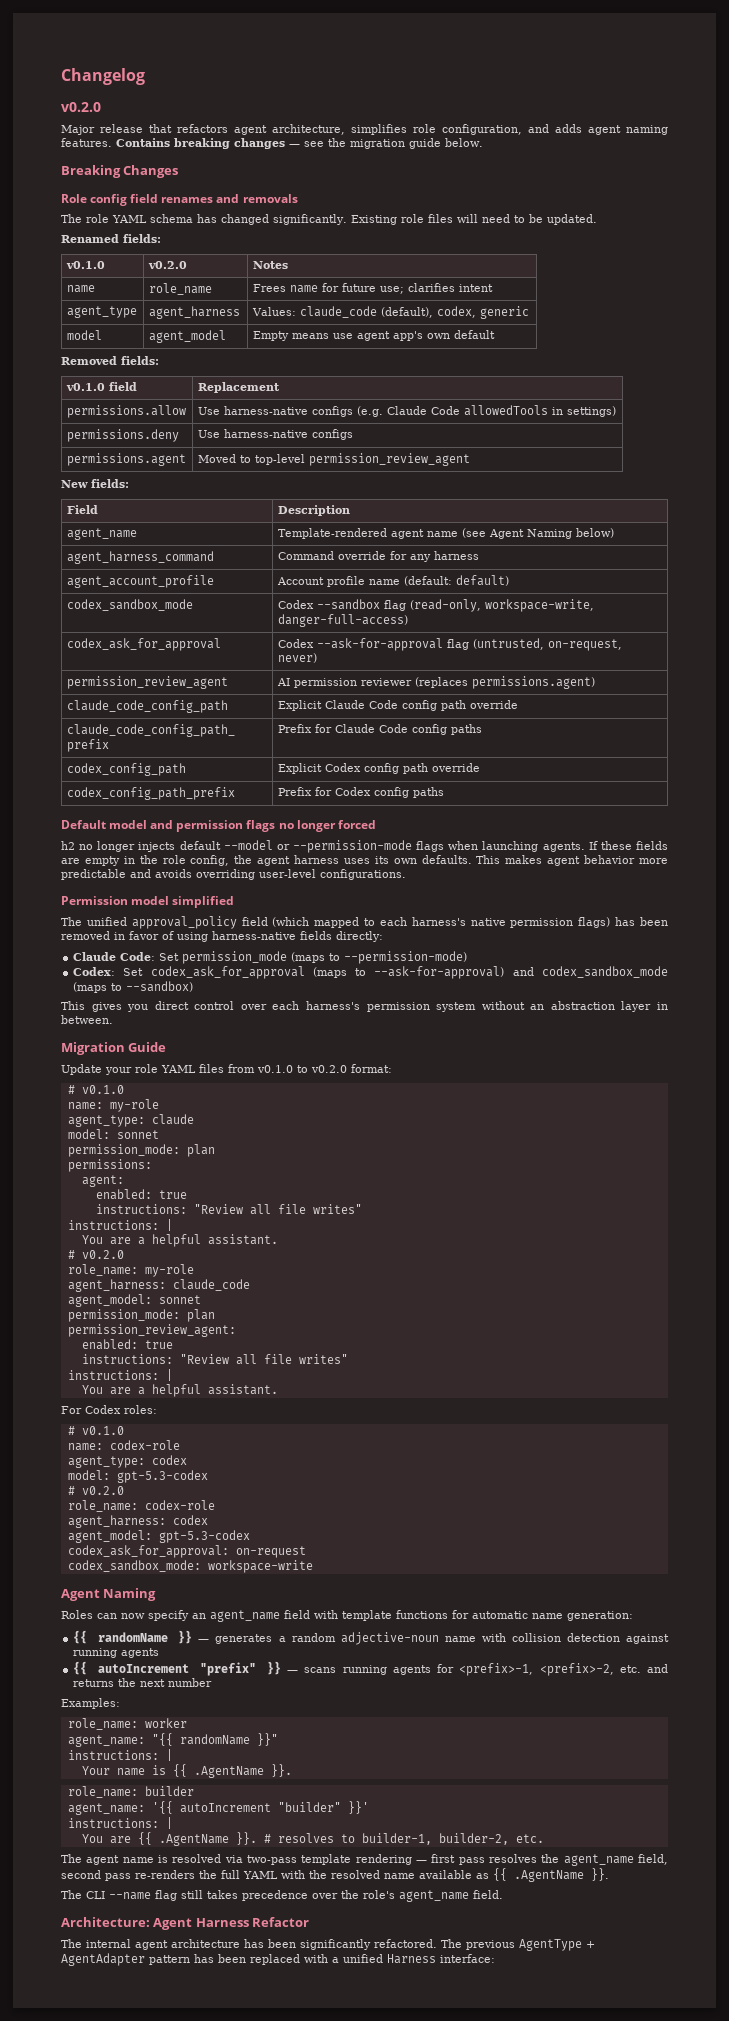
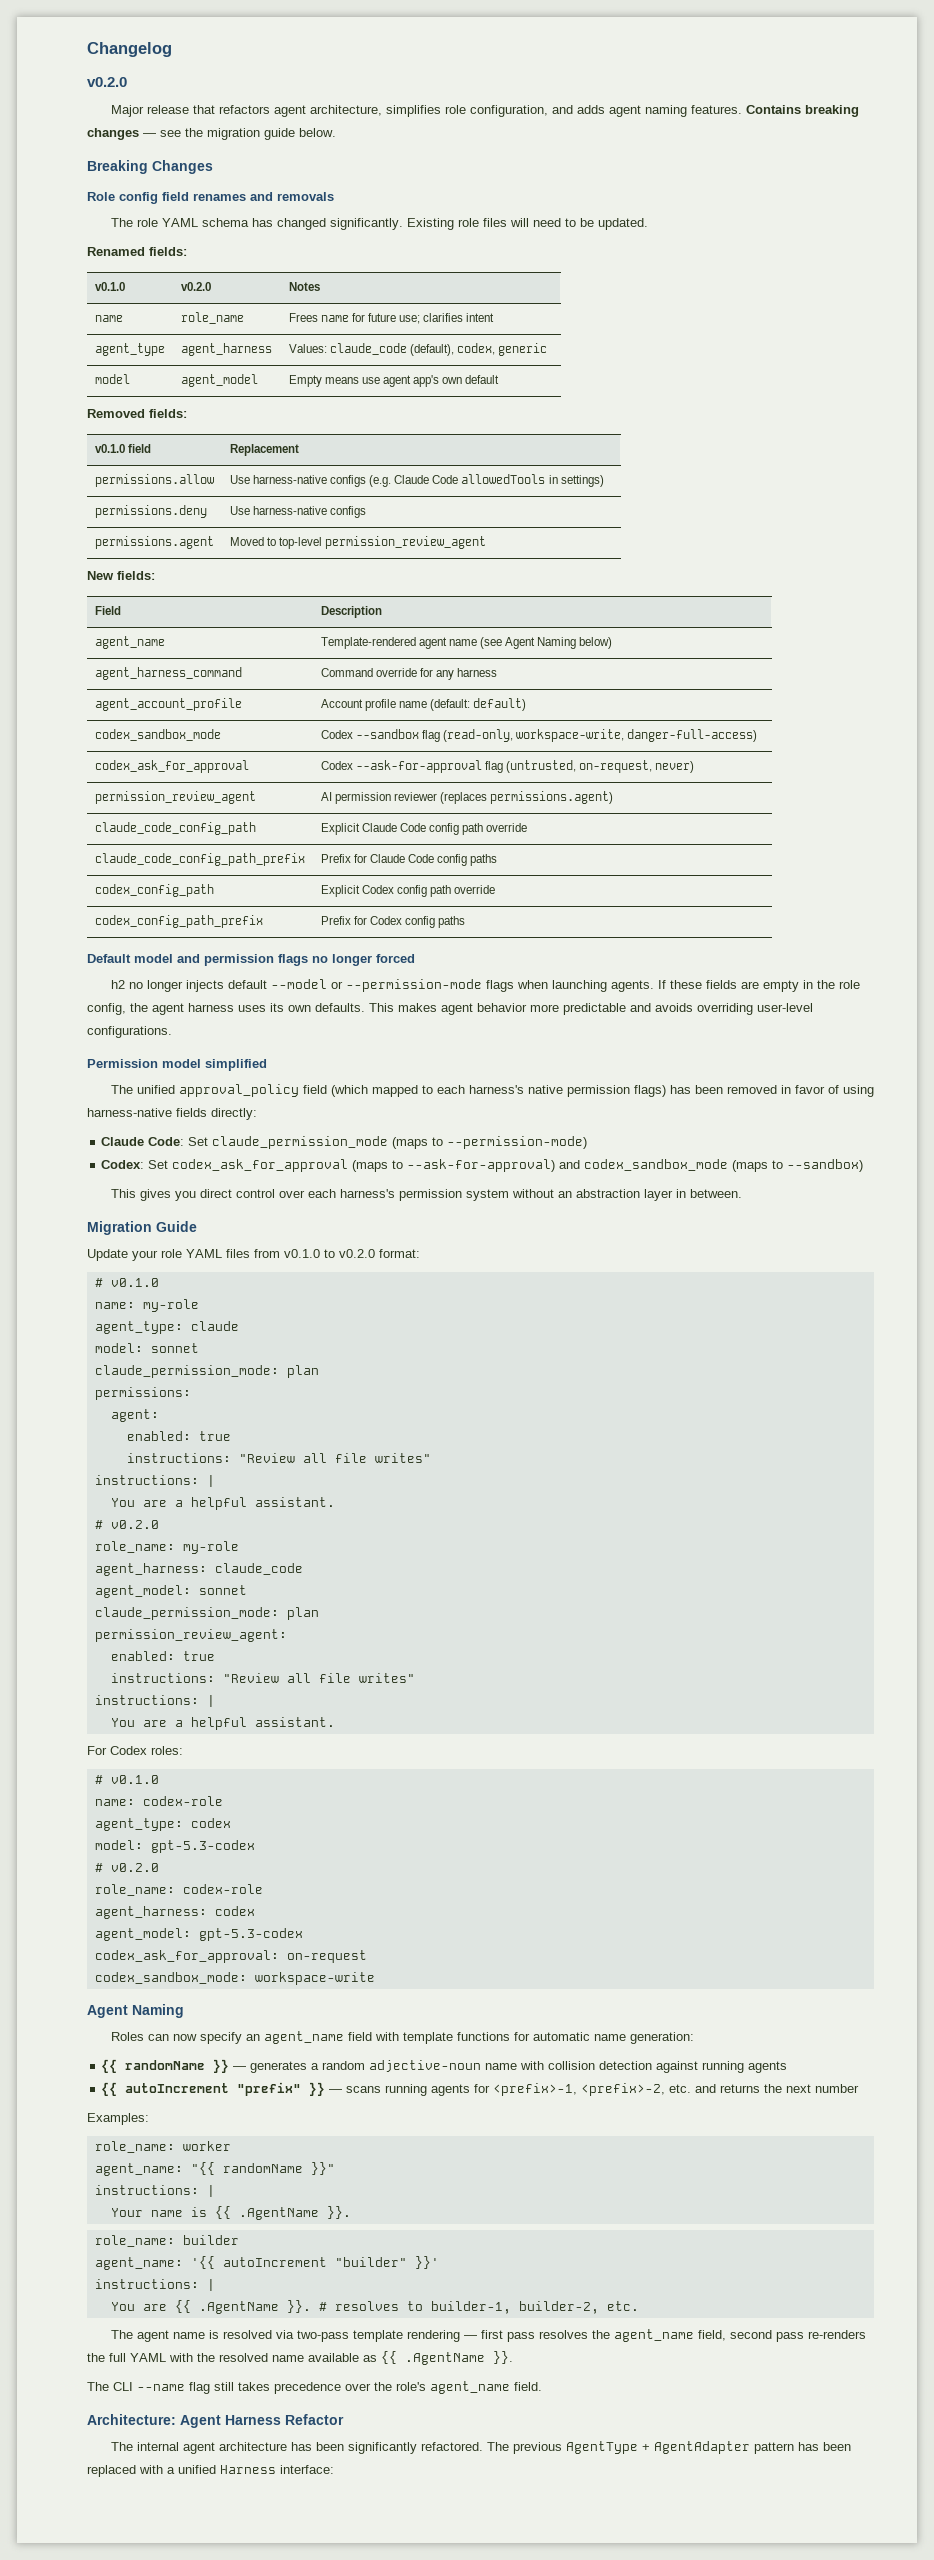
[182,951,288,964] permission_mode -> [212,1136,389,1149] claude_permission_mode
[67,1144,180,1157] permission_mode: -> [94,1365,279,1378] claude_permission_mode:
[67,1309,180,1322] permission_mode: -> [94,1607,279,1620] claude_permission_mode:

